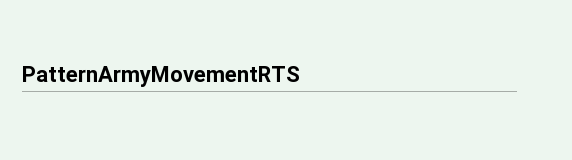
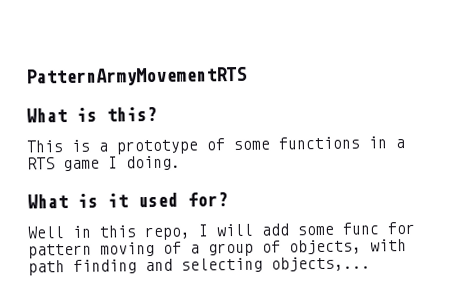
(300, 76) none -> [26,106,157,123] [26,136,406,155] [27,155,181,172] [27,192,228,209] [27,221,416,241] [28,239,407,259] [28,256,371,276] // What is this? // This is a prototype of some functions in a RTS game I doing. // What is it used for? // Well in this repo, I will add some func for pattern moving of a group of objects, with path finding and selecting objects,...

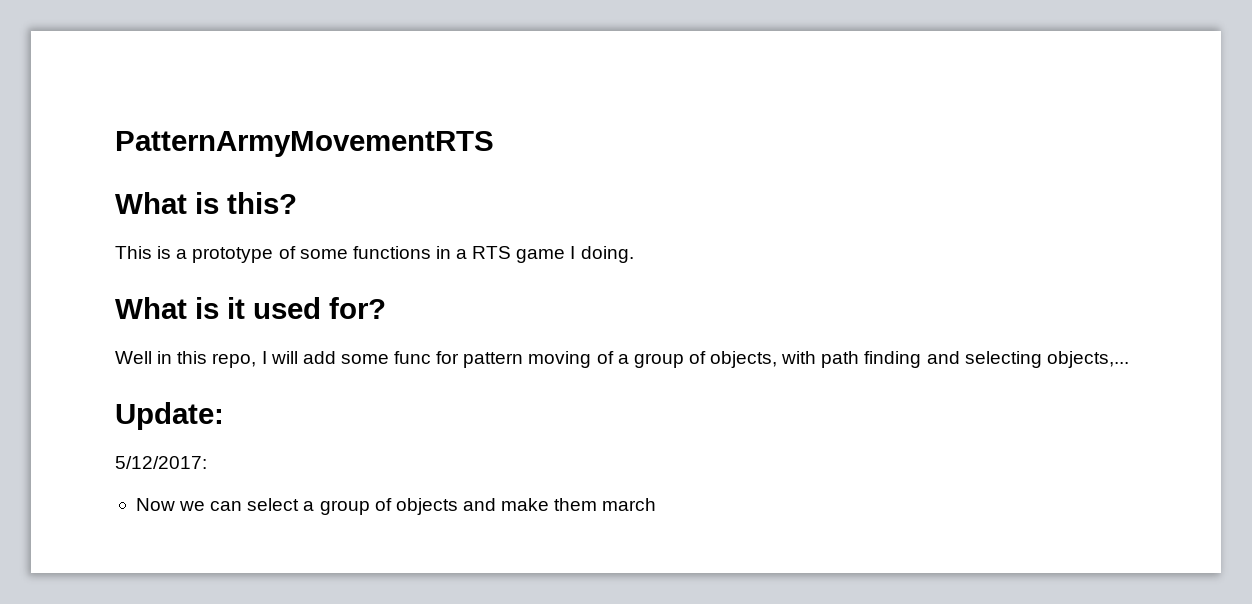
(371, 264) none -> [115,402,224,430] [115,456,207,469] [135,498,657,515] // Update: // 5/12/2017: // Now we can select a group of objects and make them march

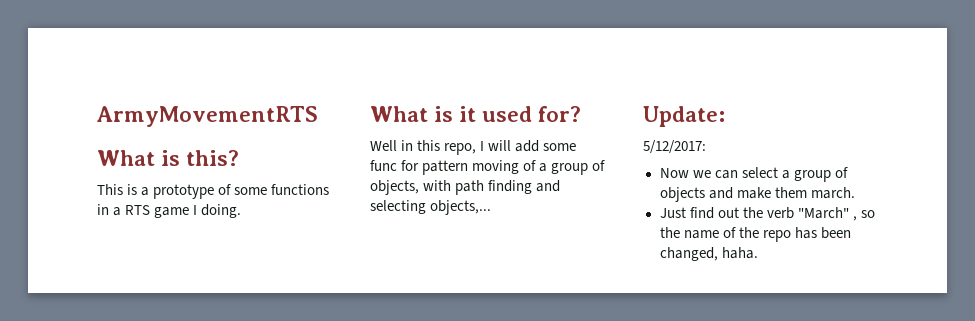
[115,131,494,157] PatternArmyMovementRTS -> [96,106,318,127] ArmyMovementRTS
[602,498,657,511] march -> [810,187,855,199] [659,207,875,221] [659,227,851,242] [659,247,758,261] march. // Just find out the verb "March" , so the name of the repo has been changed, haha.

